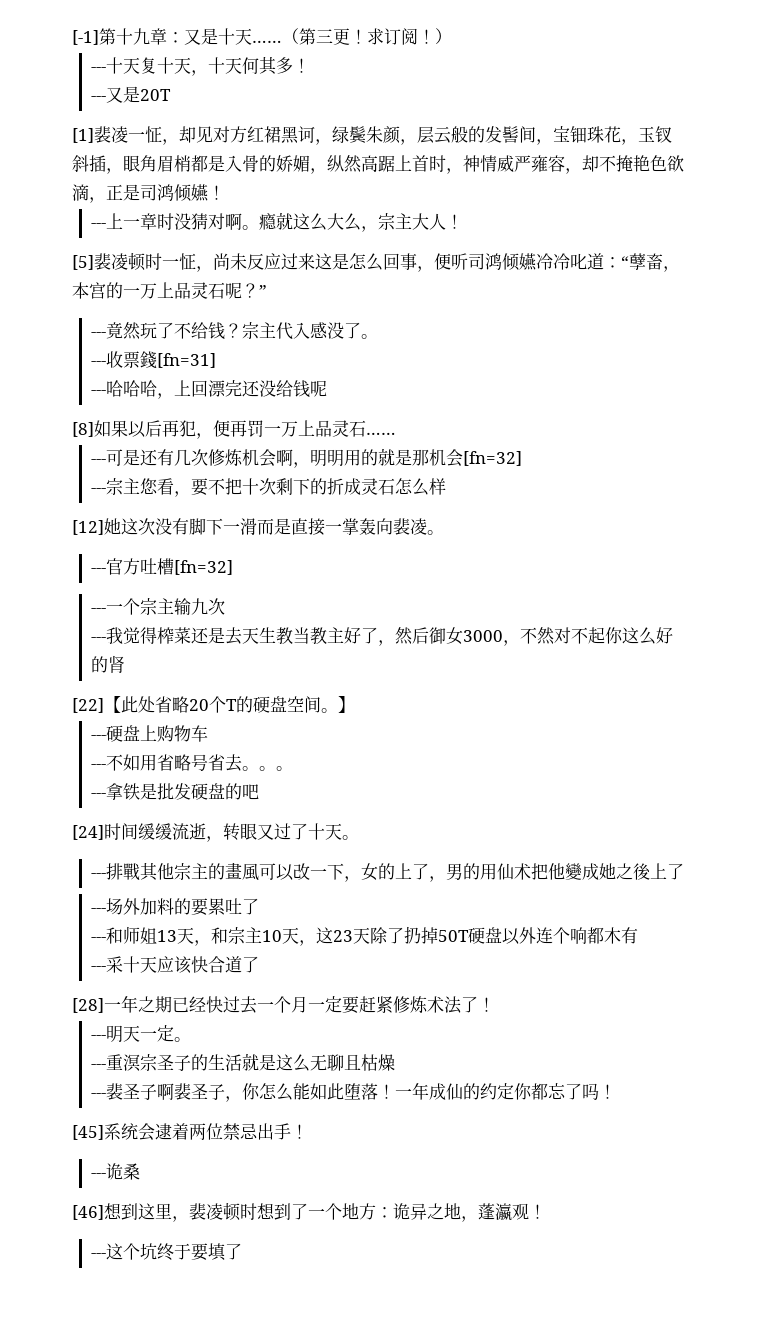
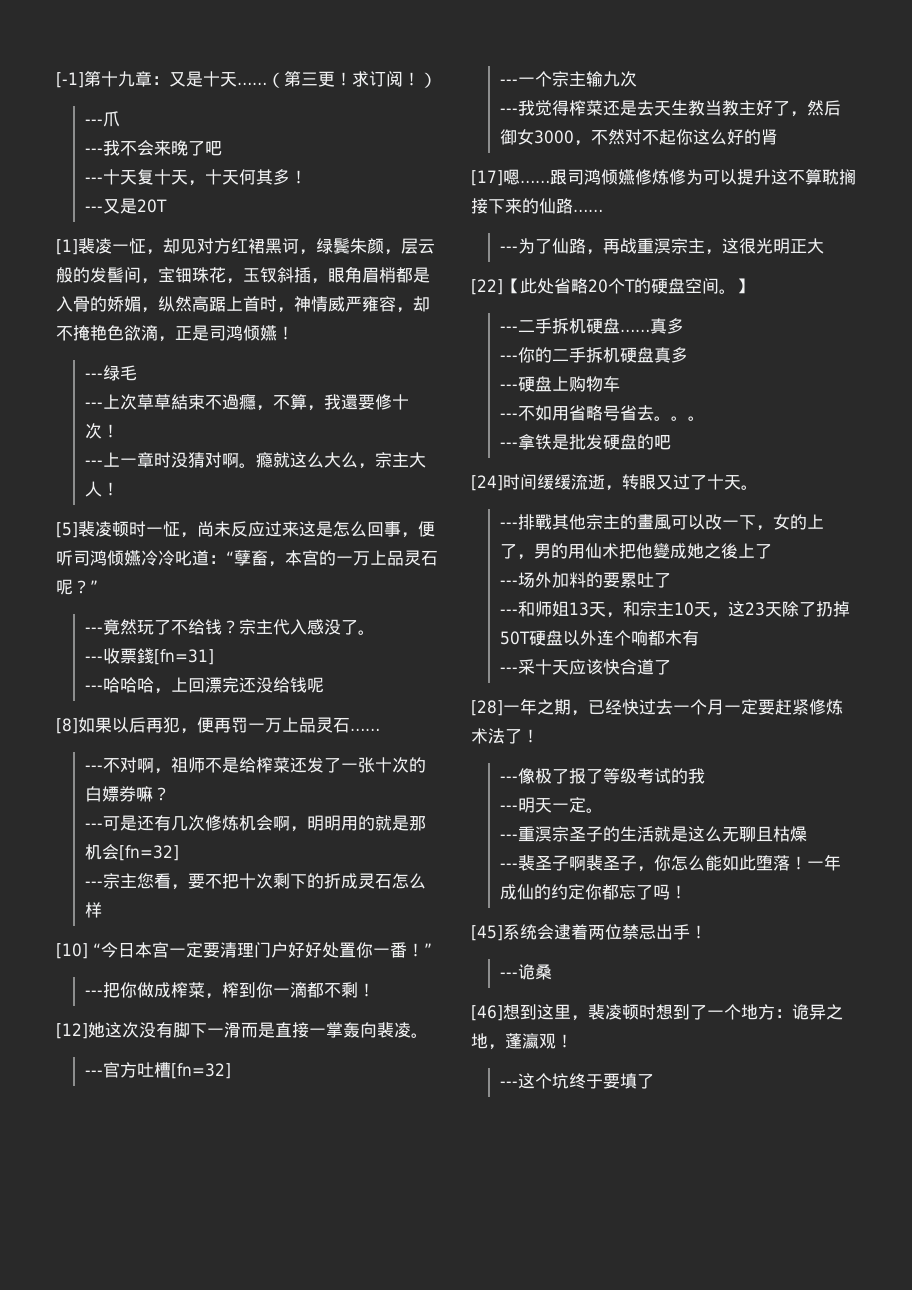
(452, 36) none -> [84,111,120,127] [84,140,222,156] // ---爪 // ---我不会来晚了吧
(225, 192) none -> [84,365,137,381] [84,393,409,411] [84,423,119,439] // ---绿毛 // ---上次草草結束不過癮，不算，我還要修十次！
(396, 433) none -> [84,757,426,774] [84,786,170,802] // ---不对啊，祖师不是给榨菜还发了一张十次的白嫖券嘛？
(447, 486) none -> [56,942,432,959] [84,982,375,999] // [10] “今日本宫一定要清理门户好好处置你一番！” // ---把你做成榨菜，榨到你一滴都不剩！
(126, 664) none -> [471,169,856,186] [471,198,603,214] [499,238,824,255] // [17]嗯……跟司鸿倾嬿修炼修为可以提升这不算耽搁接下来的仙路…… // ---为了仙路，再战重溟宗主，这很光明正大
(355, 704) none -> [499,318,684,334] [499,347,688,363] // ---二手拆机硬盘……真多 // ---你的二手拆机硬盘真多
(172, 1004) none -> [571,710,588,716] ，
(495, 1004) none -> [499,768,705,784] // ---像极了报了等级考试的我

